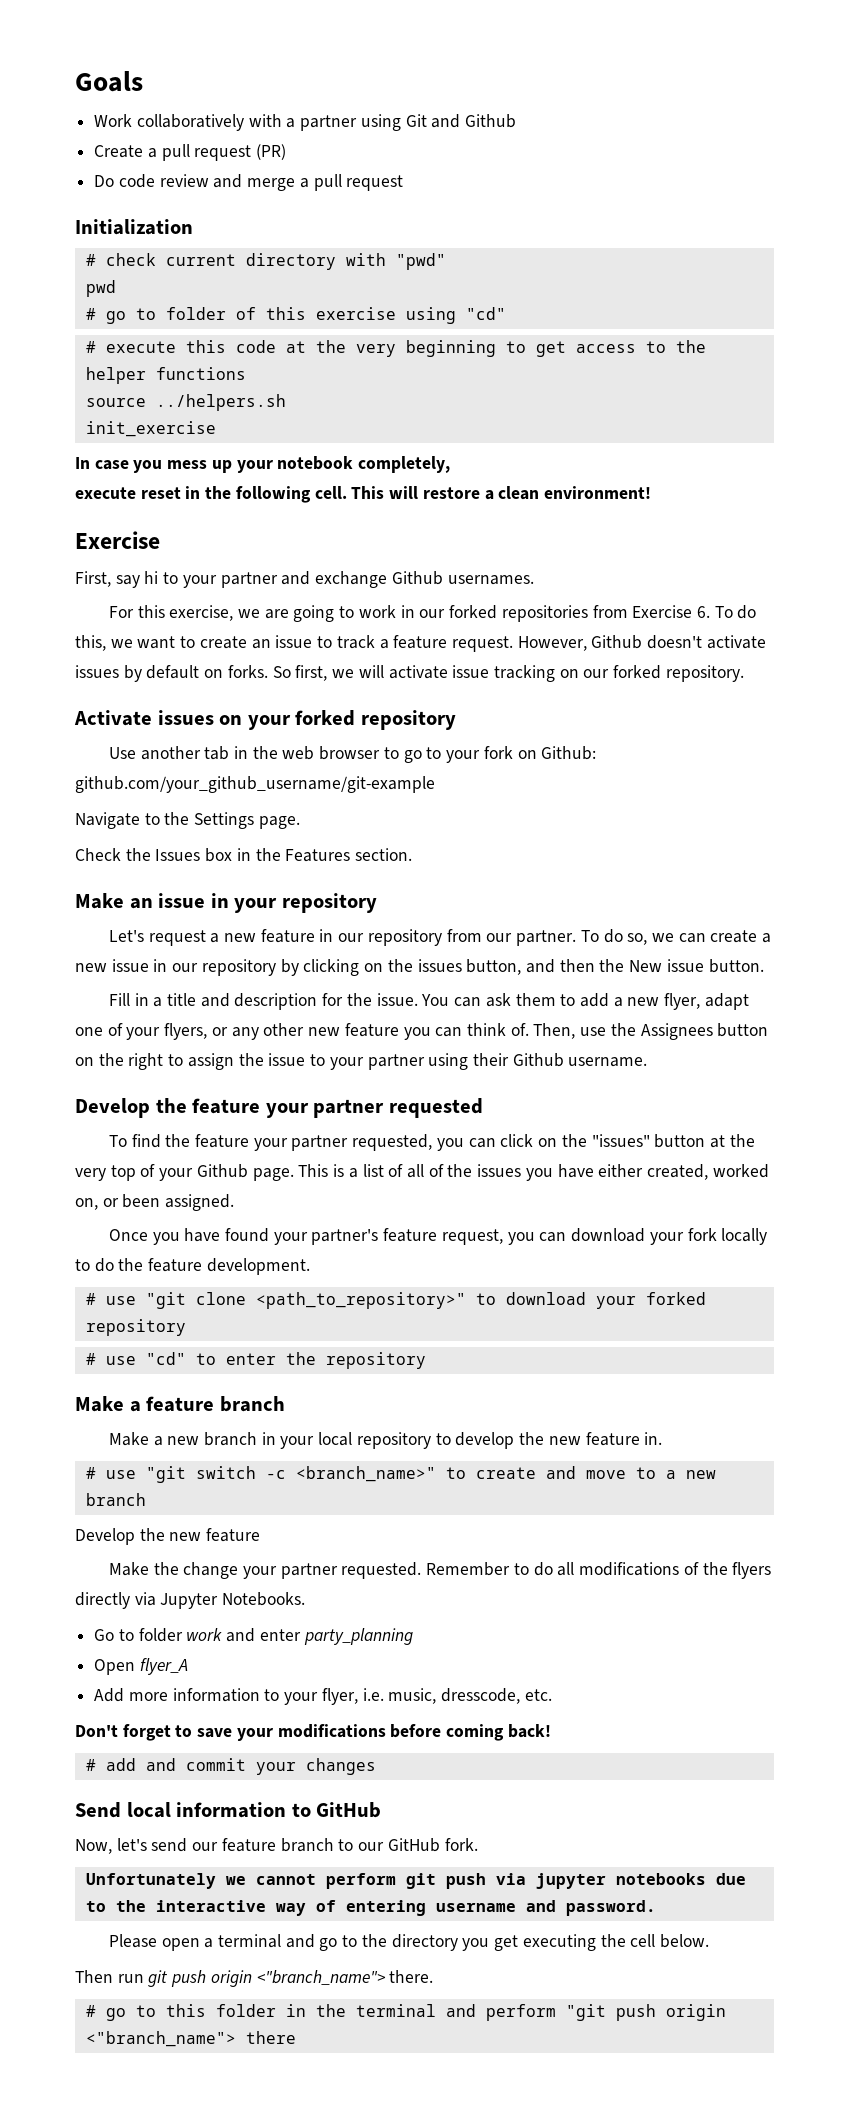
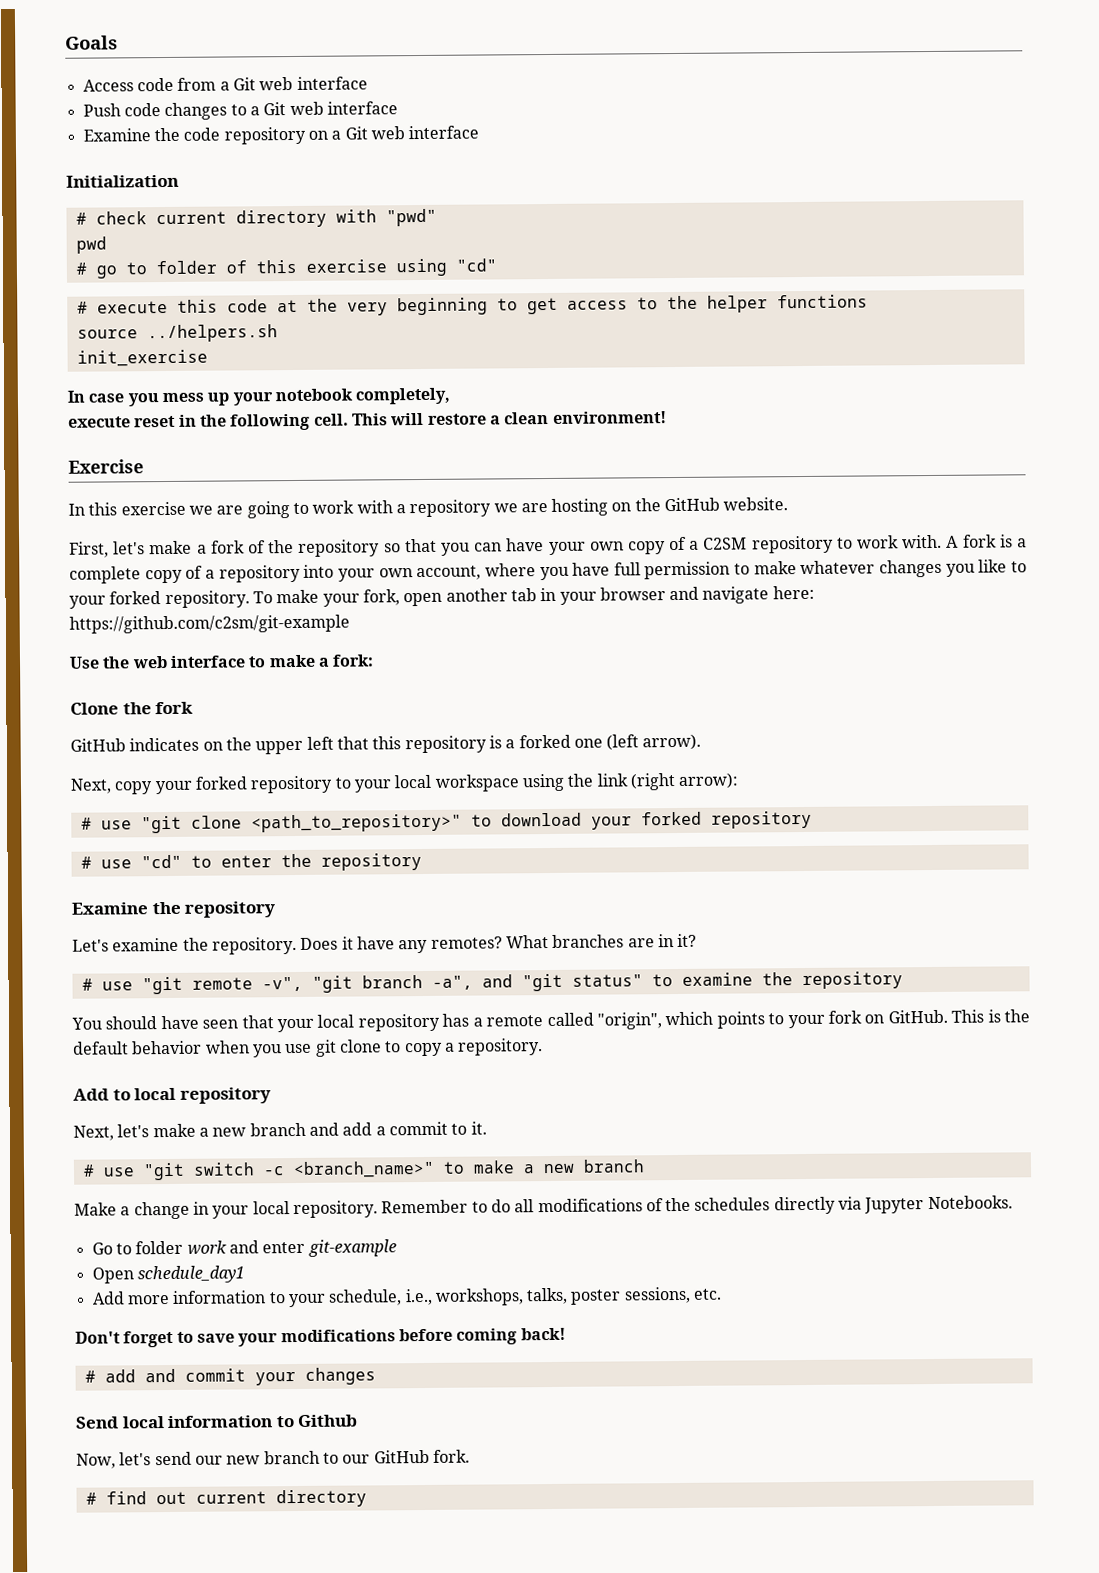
[94,114,517,131] [94,144,287,161] [94,174,404,191] Work collaboratively with a partner using Git and Github // Create a pull request (PR) // Do code review and merge a pull request -> [82,76,368,92] [82,101,398,121] [82,125,480,145] Access code from a Git web interface // Push code changes to a Git web interface // Examine the code repository on a Git web interface
[75,571,534,588] [108,605,234,621] First, say hi to your partner and exchange Github usernames. // For this exercise, -> [68,501,186,516] In this exercise
[400,605,757,622] [75,635,766,652] [75,665,744,682] [74,710,456,730] [108,746,597,763] [75,776,435,793] [75,812,300,829] [75,848,413,862] [75,893,377,913] [108,929,772,946] [75,959,764,976] [108,993,749,1010] [75,1023,769,1040] [75,1053,648,1070] [75,1098,483,1118] [108,1134,755,1151] [75,1164,769,1181] [75,1194,235,1211] [108,1228,768,1245] [75,1258,310,1275] in our forked repositories from Exercise 6. To do this, we want to create an issue to track a feature request. However, Github doesn't activate issues by default on forks. So first, we will activate issue tracking on our forked repository. // Activate issues on your forked repository // Use another tab in the web browser to go to your fork on Github: github.com/your_github_username/git-example // Navigate to the Settings page. // Check the Issues box in the Features section. // Make an issue in your repository // Let's request a new feature in our repository from our partner. To do so, we can create a new issue in our repository by clicking on the issues button, and then the New issue button. // Fill in a title and description for the issue. You can ask them to add a new flyer, adapt one of your flyers, or any other new feature you can think of. Then, use the Assignees button on the right to assign the issue to your partner using their Github username. // Develop the feature your partner requested // To find the feature your partner requested, you can click on the "issues" button at the very top of your Github page. This is a list of all of the issues you have either created, worked on, or been assigned. // Once you have found your partner's feature request, you can download your fork locally to do the feature development. -> [356,497,789,518] [69,534,1028,558] [69,559,1027,584] [69,585,815,609] [69,614,350,634] [69,654,375,669] [70,701,194,715] [70,733,702,755] [70,772,740,795] with a repository we are hosting on the GitHub website. // First, let's make a fork of the repository so that you can have your own copy of a C2SM repository to work with. A fork is a complete copy of a repository into your own account, where you have full permission to make whatever changes you like to your forked repository. To make your fork, open another tab in your browser and navigate here: https://github.com/c2sm/git-example // Use the web interface to make a fork: // Clone the fork // GitHub indicates on the upper left that this repository is a forked one (left arrow). // Next, copy your forked repository to your local workspace using the link (right arrow):
[75,1396,285,1412] [108,1432,663,1449] Make a feature branch // Make a new branch in your local repository to develop the new feature in. -> [71,901,277,918] [72,933,698,955] [81,971,903,995] [71,1009,1030,1033] [72,1038,544,1058] [73,1087,271,1104] [73,1121,487,1141] Examine the repository // Let's examine the repository. Does it have any remotes? What branches are in it? // # use "git remote -v", "git branch -a", and "git status" to examine the repository // You should have seen that your local repository has a remote called "origin", which points to your fork on GitHub. This is the default behavior when you use git clone to copy a repository. // Add to local repository // Next, let's make a new branch and add a commit to it.
[475,1466,656,1479] create and move to -> [472,1160,515,1174] make
[75,1528,261,1545] [108,1562,422,1579] Develop the new feature // Make the change your partner requested. -> [74,1200,378,1220] Make a change in your local repository.
[732,1562,772,1579] flyers -> [694,1197,771,1211] schedules
[303,1628,413,1645] party_planning -> [307,1239,397,1257] git-example
[139,1658,188,1675] flyer_A -> [136,1265,245,1284] schedule_day1
[321,1688,521,1705] flyer, i.e. music, dresscode, -> [328,1286,691,1306] schedule, i.e., workshops, talks, poster sessions,
[316,1802,382,1818] GitHub -> [297,1414,359,1427] Github
[221,1838,276,1852] feature -> [226,1455,261,1465] new
[85,1873,746,1889] [85,1900,656,1916] [108,1934,709,1951] [75,1970,434,1987] [85,2004,726,2021] [85,2031,296,2047] Unfortunately we cannot perform git push via jupyter notebooks due to the interactive way of entering username and password. // Please open a terminal and go to the directory you get executing the cell below. // Then run git push origin <"branch_name"> there. // # go to this folder in the terminal and perform "git push origin <"branch_name"> there -> [85,1489,367,1508] # find out current directory

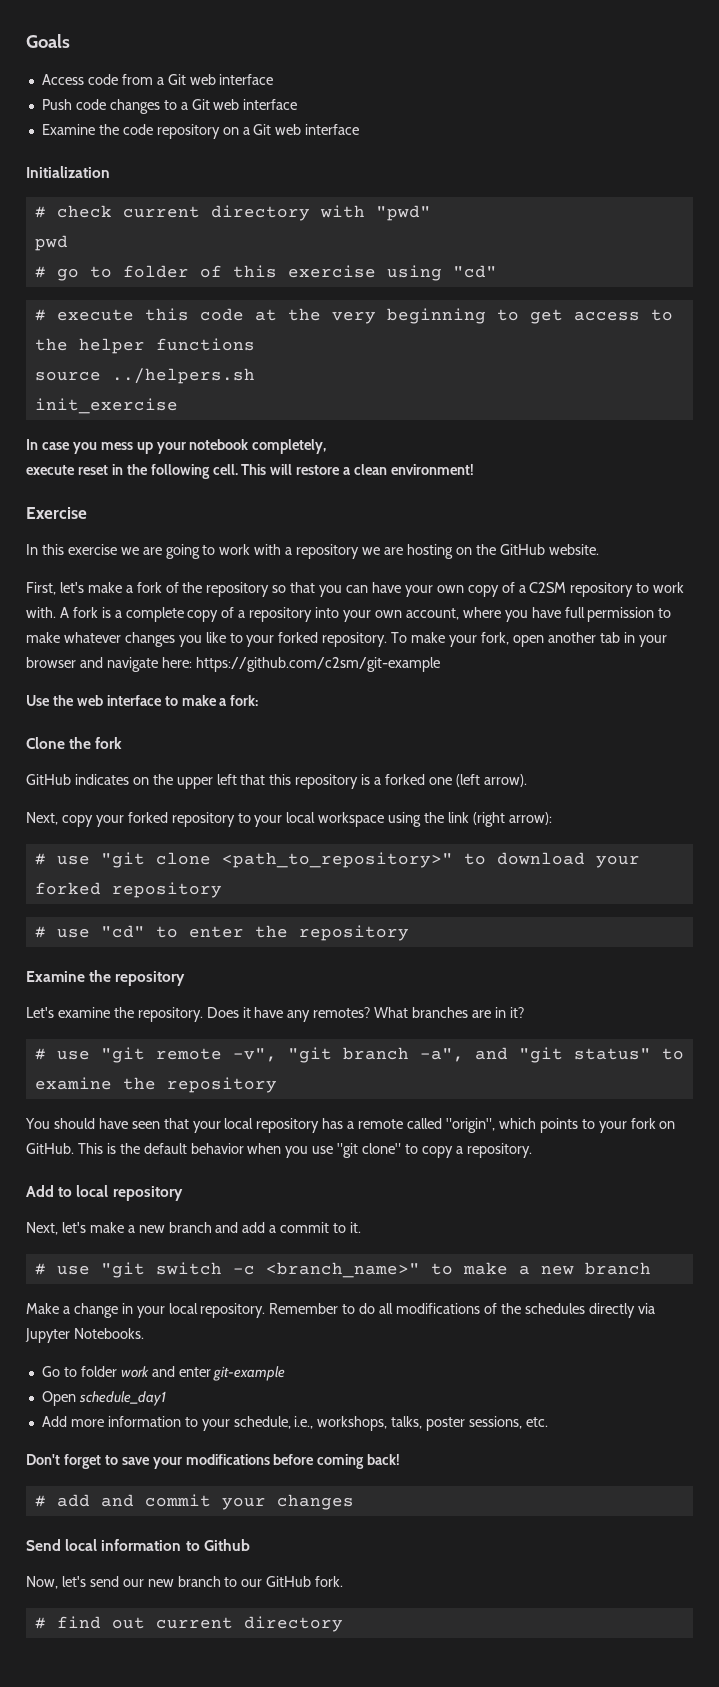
[314,1039,382,1057] git clone -> [337,1143,402,1158] "git clone"

